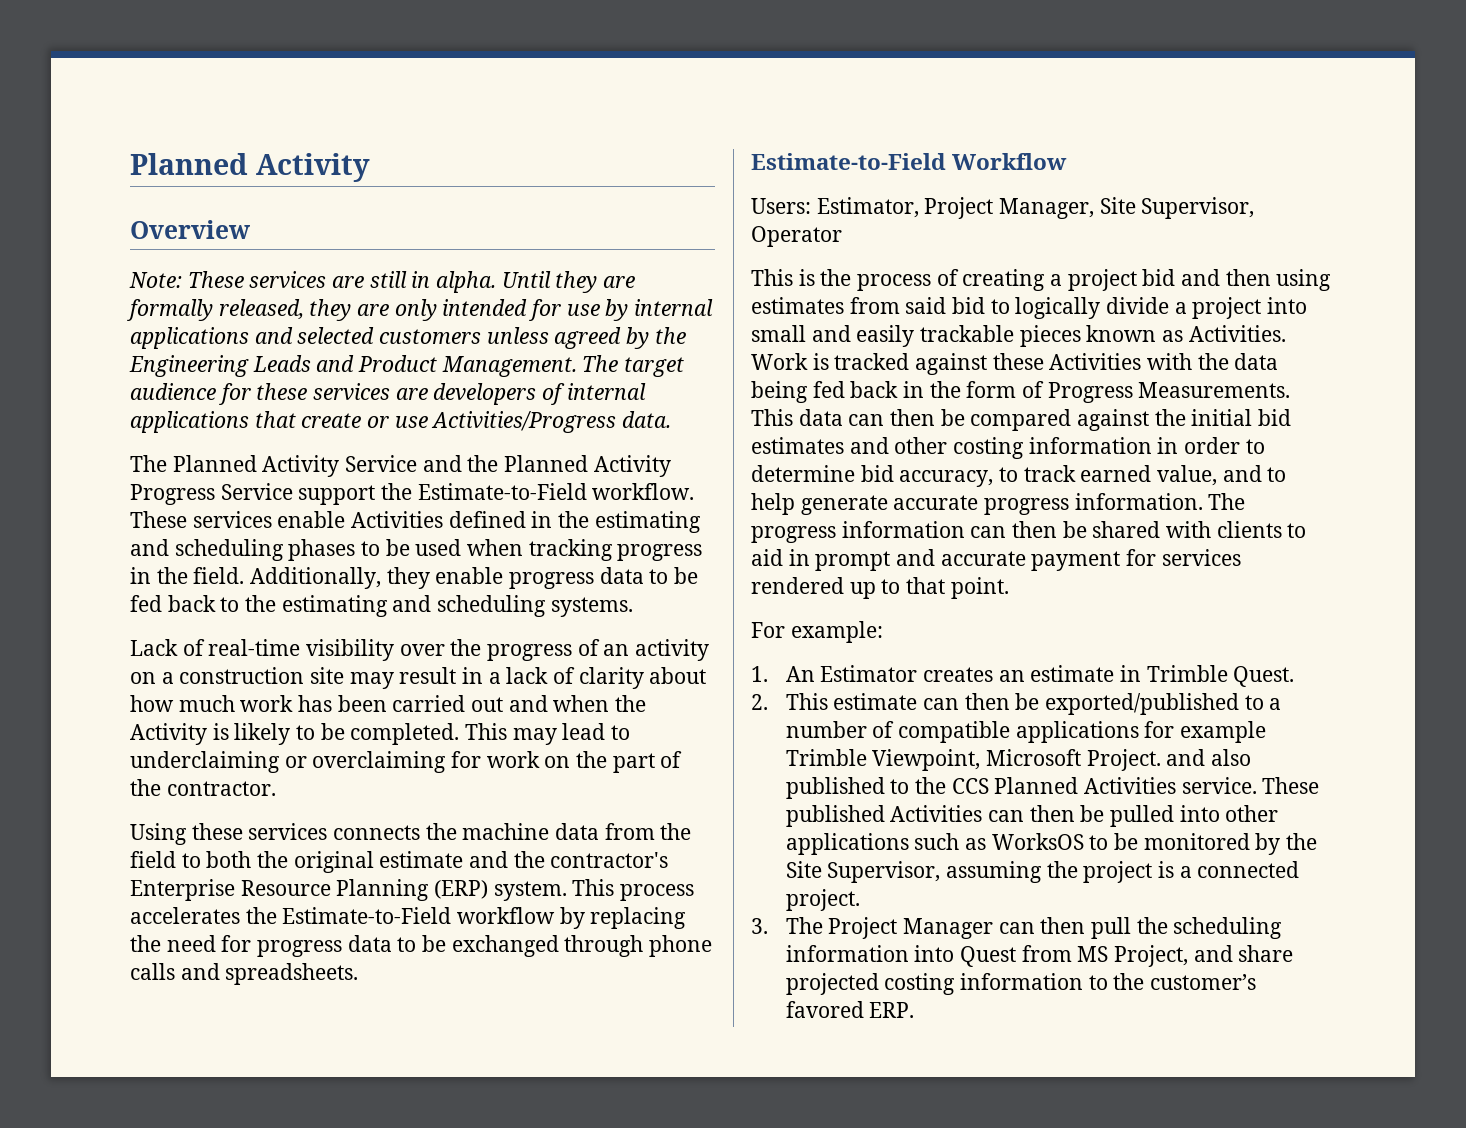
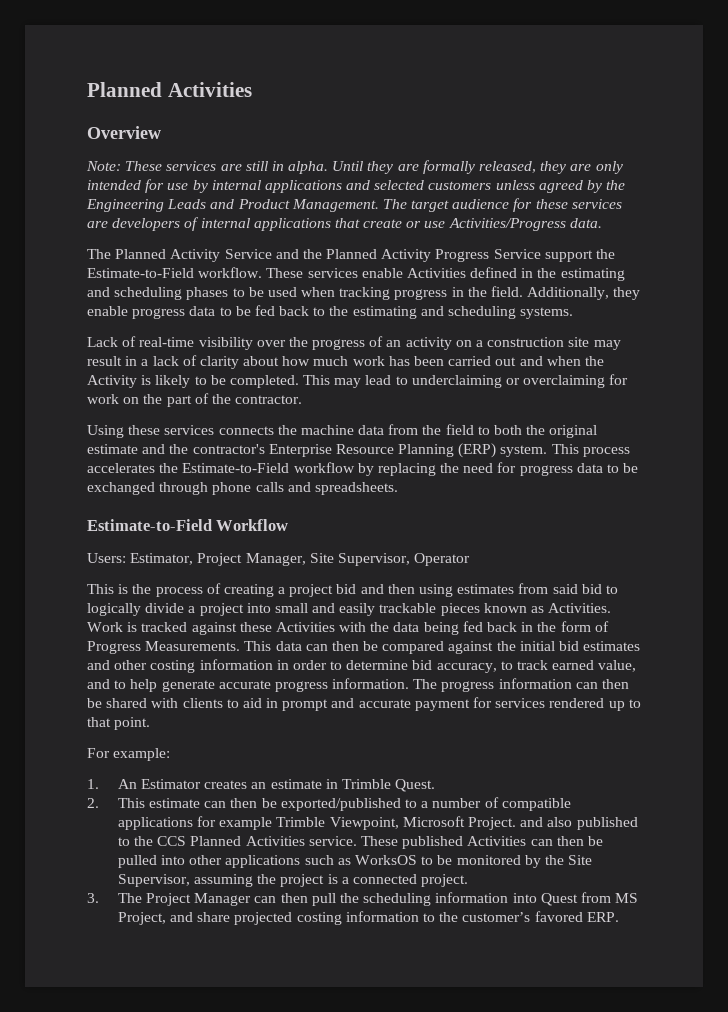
[130,153,370,182] Planned Activity -> [87,82,252,97] Planned Activities

